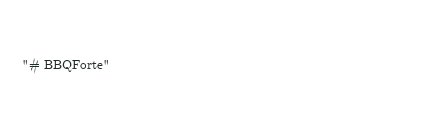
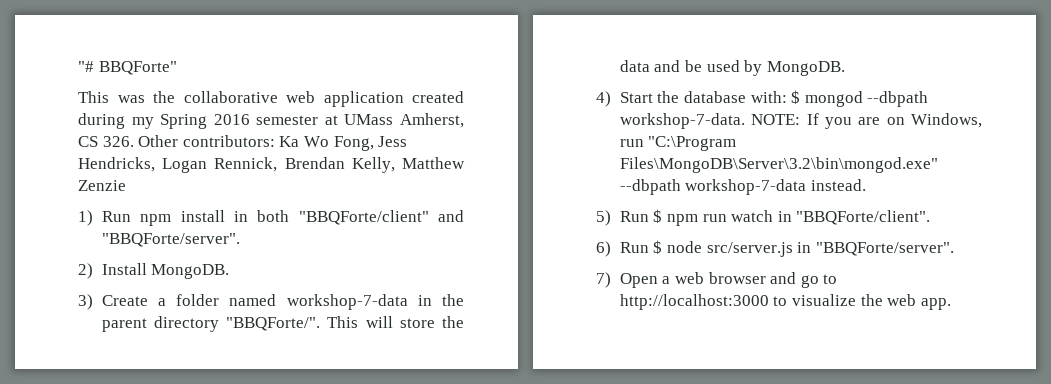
(110, 66) none -> [78,91,464,107] [78,113,464,129] [78,135,408,151] [78,157,465,173] [78,180,126,191] [78,210,464,226] [101,233,240,247] [78,263,230,279] [78,294,464,310] [101,316,465,332] [619,60,845,76] [596,90,929,107] [619,113,982,129] [619,136,737,151] [619,157,938,173] [619,179,867,195] [596,209,931,226] [596,240,954,257] [596,272,838,288] [619,294,951,310] // This was the collaborative web application created during my Spring 2016 semester at UMass Amherst, CS 326. Other contributors: Ka Wo Fong, Jess Hendricks, Logan Rennick, Brendan Kelly, Matthew Zenzie // 1) Run npm install in both "BBQForte/client" and "BBQForte/server". // 2) Install MongoDB. // 3) Create a folder named workshop-7-data in the parent directory "BBQForte/". This will store the data and be used by MongoDB. // 4) Start the database with: $ mongod --dbpath workshop-7-data. NOTE: If you are on Windows, run "C:\Program Files\MongoDB\Server\3.2\bin\mongod.exe" --dbpath workshop-7-data instead. // 5) Run $ npm run watch in "BBQForte/client". // 6) Run $ node src/server.js in "BBQForte/server". // 7) Open a web browser and go to http://localhost:3000 to visualize the web app.

